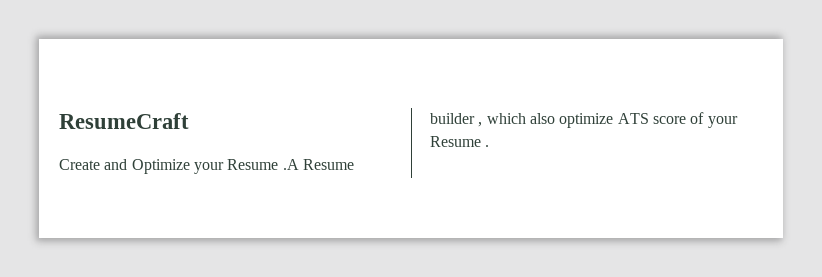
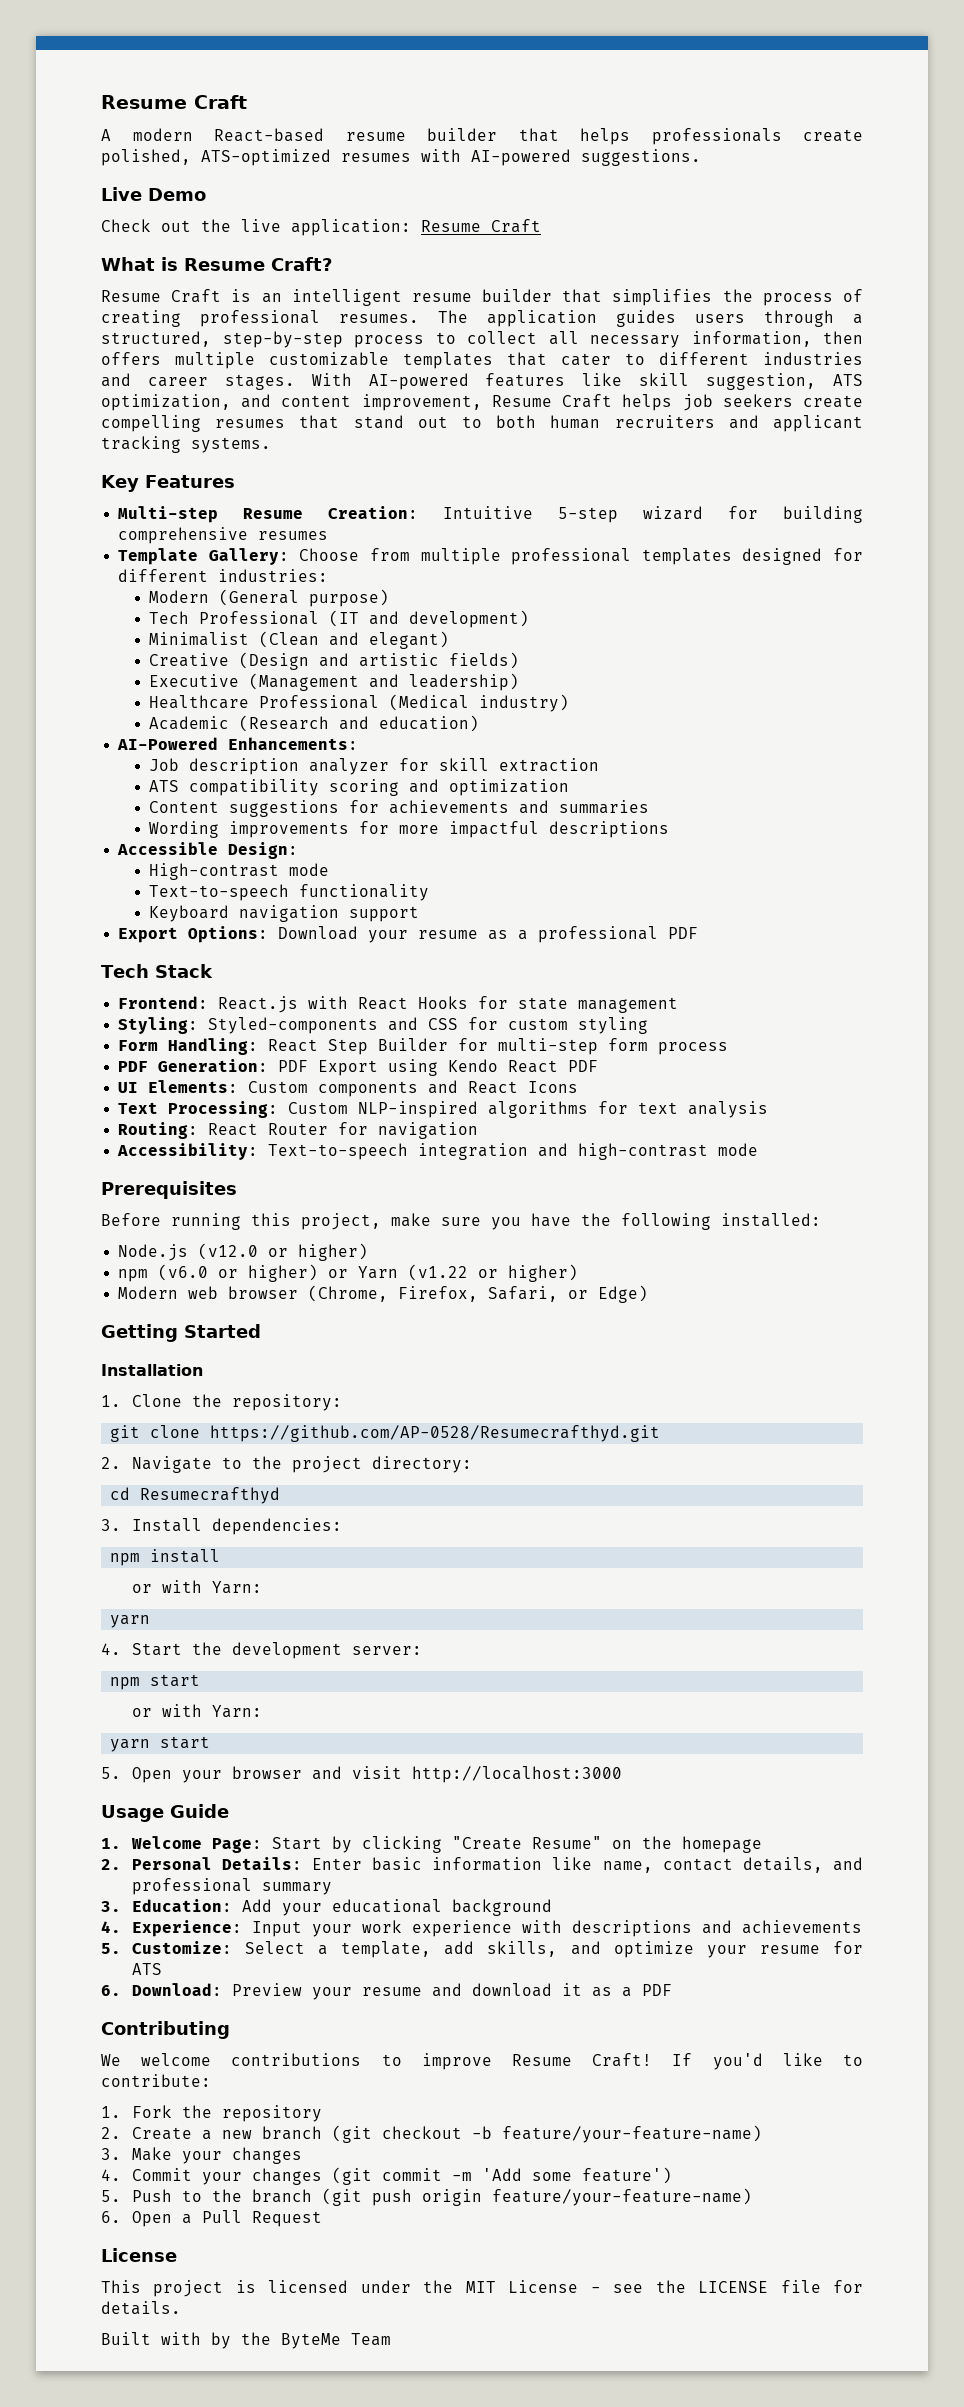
[59,113,189,129] [59,159,354,174] [430,112,738,128] [430,136,490,147] ResumeCraft // Create and Optimize your Resume .A Resume builder , which also optimize ATS score of your Resume . -> [101,95,247,109] [101,128,863,145] [101,149,701,166] [101,187,206,201] [101,219,541,236] [101,257,332,271] [101,289,863,306] [101,310,863,327] [101,331,863,348] [101,352,863,369] [101,373,864,390] [101,394,863,411] [101,415,863,432] [101,436,271,453] [101,475,235,492] [118,506,863,523] [118,527,329,544] [118,548,863,565] [118,569,329,582] [148,589,389,607] [148,610,529,628] [148,631,449,649] [148,652,519,670] [148,673,519,691] [148,694,569,712] [148,715,479,732] [117,737,359,750] [148,758,599,775] [148,779,569,796] [148,800,649,817] [148,821,669,838] [117,842,299,859] [148,863,329,880] [148,884,429,901] [148,905,419,922] [118,926,699,943] [101,964,213,978] [118,996,679,1013] [118,1017,649,1034] [118,1038,729,1055] [118,1059,599,1076] [118,1080,579,1097] [118,1101,769,1118] [118,1122,479,1139] [117,1143,759,1160] [101,1181,237,1199] [101,1213,821,1230] [118,1243,369,1261] [118,1264,579,1282] [118,1285,649,1303] [101,1324,261,1342] [101,1364,203,1376] [101,1394,342,1411] [110,1425,661,1442] [101,1456,472,1473] [110,1487,281,1504] [101,1518,342,1535] [110,1549,221,1566] [131,1580,262,1594] [110,1615,151,1628] [101,1642,422,1659] [110,1674,201,1690] [131,1704,262,1718] [110,1736,211,1752] [101,1766,622,1783] [101,1804,229,1822] [101,1836,762,1853] [101,1857,863,1873] [131,1878,332,1895] [101,1899,552,1916] [101,1920,862,1937] [101,1941,864,1958] [131,1963,162,1975] [101,1983,672,2000] [101,2021,230,2039] [101,2053,864,2070] [101,2074,211,2087] [101,2105,322,2122] [101,2125,762,2143] [101,2147,302,2164] [101,2167,672,2185] [101,2188,752,2206] [101,2210,322,2227] [101,2248,177,2262] [101,2280,863,2297] [101,2301,181,2315] [101,2332,391,2349] Resume Craft // A modern React-based resume builder that helps professionals create polished, ATS-optimized resumes with AI-powered suggestions. // Live Demo // Check out the live application: Resume Craft // What is Resume Craft? // Resume Craft is an intelligent resume builder that simplifies the process of creating professional resumes. The application guides users through a structured, step-by-step process to collect all necessary information, then offers multiple customizable templates that cater to different industries and career stages. With AI-powered features like skill suggestion, ATS optimization, and content improvement, Resume Craft helps job seekers create compelling resumes that stand out to both human recruiters and applicant tracking systems. // Key Features // Multi-step Resume Creation: Intuitive 5-step wizard for building comprehensive resumes // Template Gallery: Choose from multiple professional templates designed for different industries: // Modern (General purpose) // Tech Professional (IT and development) // Minimalist (Clean and elegant) // Creative (Design and artistic fields) // Executive (Management and leadership) // Healthcare Professional (Medical industry) // Academic (Research and education) // AI-Powered Enhancements: // Job description analyzer for skill extraction // ATS compatibility scoring and optimization // Content suggestions for achievements and summaries // Wording improvements for more impactful descriptions // Accessible Design: // High-contrast mode // Text-to-speech functionality // Keyboard navigation support // Export Options: Download your resume as a professional PDF // Tech Stack // Frontend: React.js with React Hooks for state management // Styling: Styled-components and CSS for custom styling // Form Handling: React Step Builder for multi-step form process // PDF Generation: PDF Export using Kendo React PDF // UI Elements: Custom components and React Icons // Text Processing: Custom NLP-inspired algorithms for text analysis // Routing: React Router for navigation // Accessibility: Text-to-speech integration and high-contrast mode // Prerequisites // Before running this project, make sure you have the following installed: // Node.js (v12.0 or higher) // npm (v6.0 or higher) or Yarn (v1.22 or higher) // Modern web browser (Chrome, Firefox, Safari, or Edge) // Getting Started // Installation // 1. Clone the repository: // git clone https://github.com/AP-0528/Resumecrafthyd.git // 2. Navigate to the project directory: // cd Resumecrafthyd // 3. Install dependencies: // npm install // or with Yarn: // yarn // 4. Start the development server: // npm start // or with Yarn: // yarn start // 5. Open your browser and visit http://localhost:3000 // Usage Guide // 1. Welcome Page: Start by clicking "Create Resume" on the homepage // 2. Personal Details: Enter basic information like name, contact details, and professional summary // 3. Education: Add your educational background // 4. Experience: Input your work experience with descriptions and achievements // 5. Customize: Select a template, add skills, and optimize your resume for ATS // 6. Download: Preview your resume and download it as a PDF // Contributing // We welcome contributions to improve Resume Craft! If you'd like to contribute: // 1. Fork the repository // 2. Create a new branch (git checkout -b feature/your-feature-name) // 3. Make your changes // 4. Commit your changes (git commit -m 'Add some feature') // 5. Push to the branch (git push origin feature/your-feature-name) // 6. Open a Pull Request // License // This project is licensed under the MIT License - see the LICENSE file for details. // Built with by the ByteMe Team

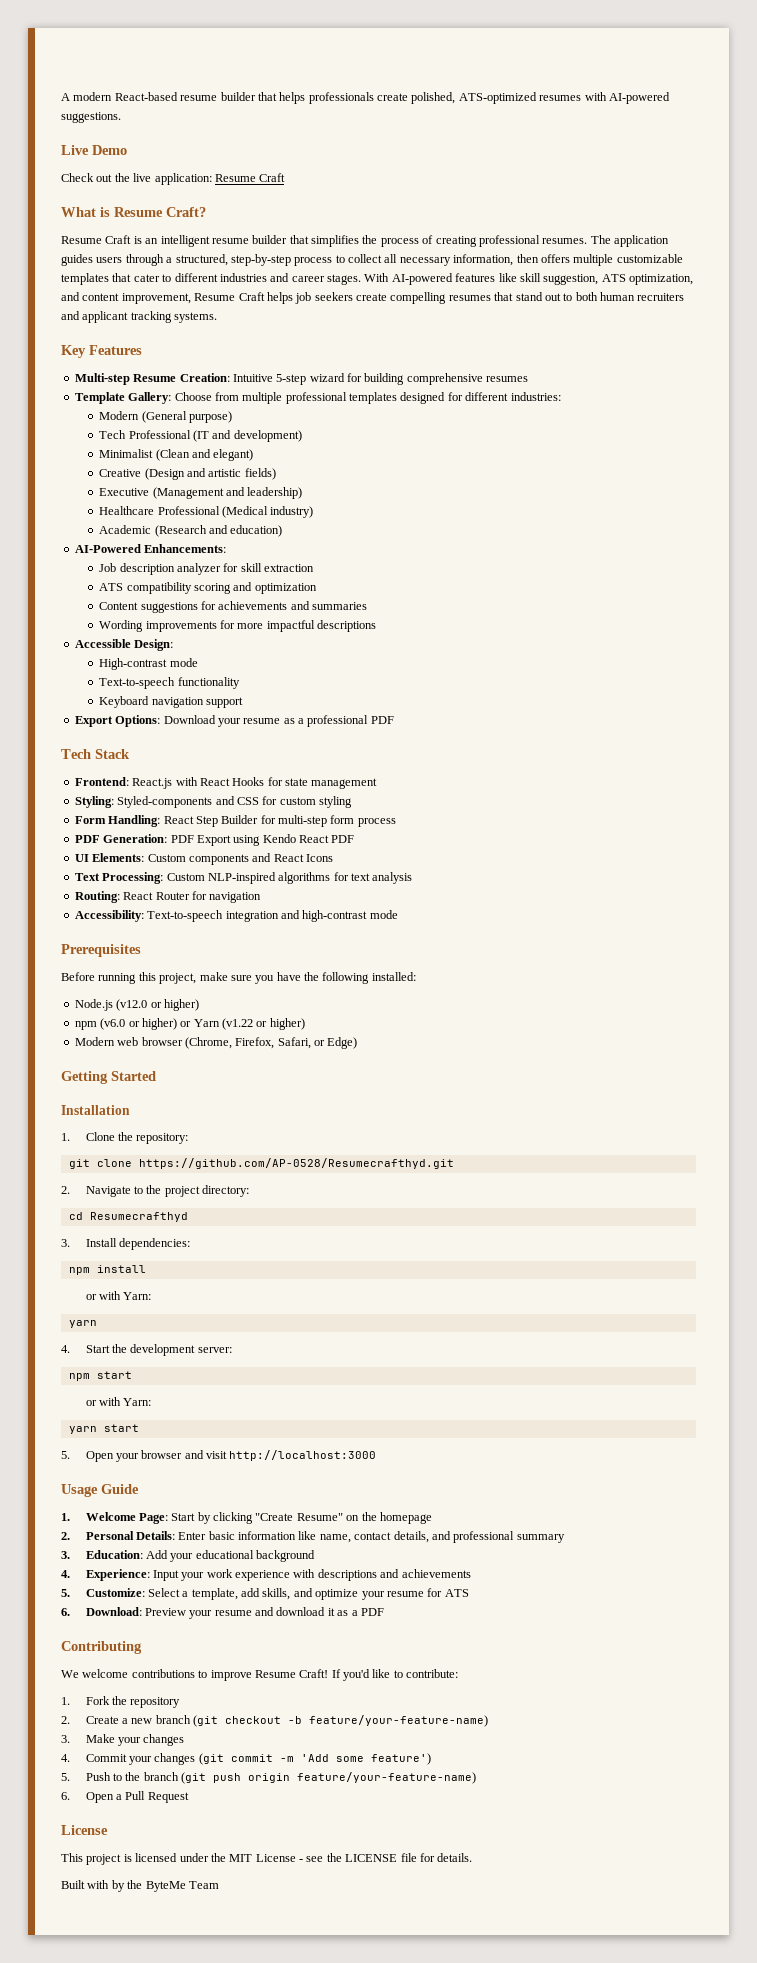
[101,95,247,109] Resume Craft // -> (61, 97) none

